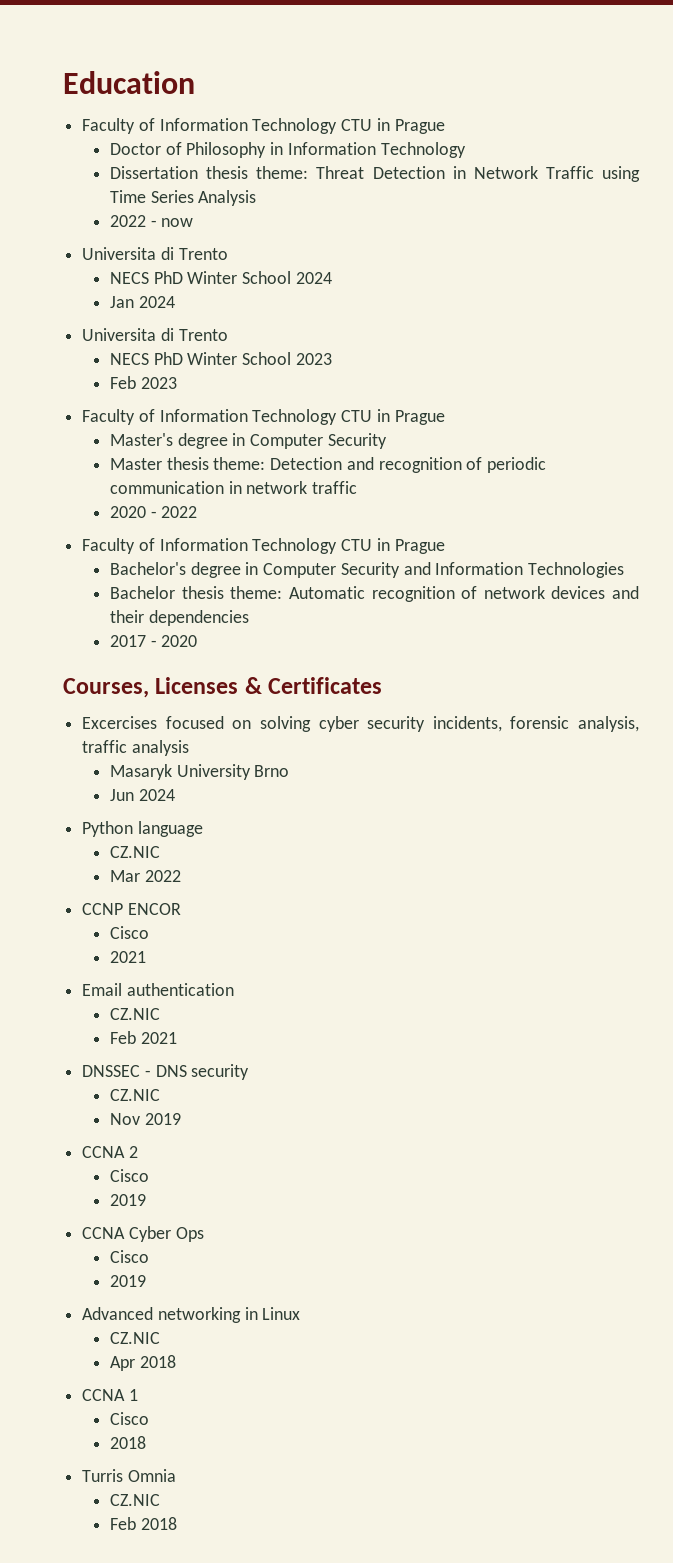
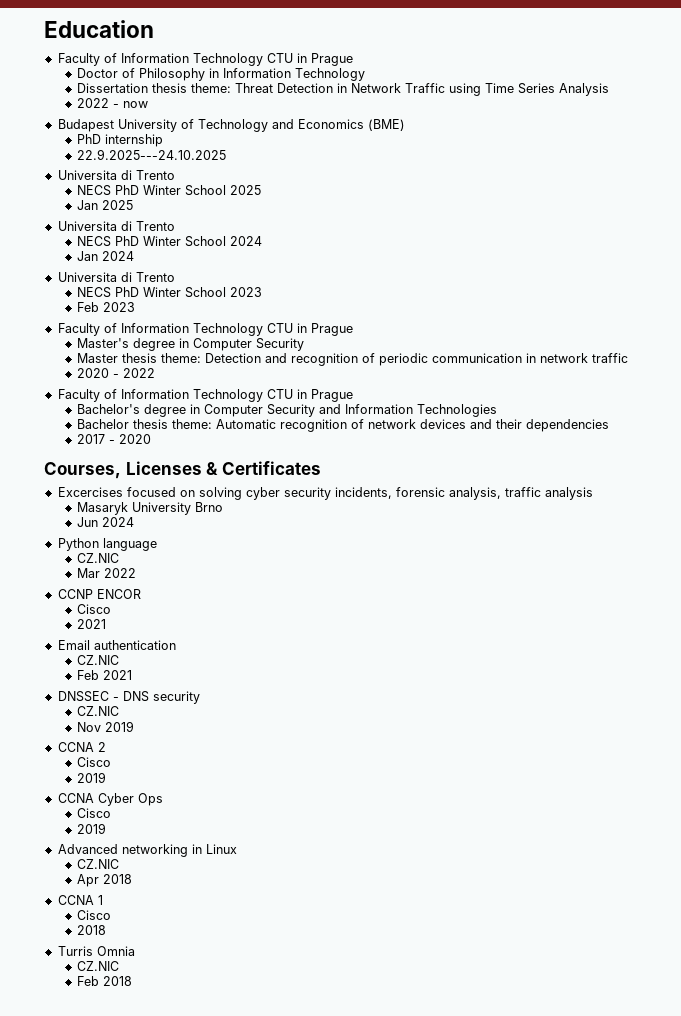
(194, 222) none -> [57,119,405,132] [77,134,164,147] [77,149,227,160] [57,170,175,180] [77,185,262,196] [77,200,134,210] // Budapest University of Technology and Economics (BME) // PhD internship // 22.9.2025---24.10.2025 // Universita di Trento // NECS PhD Winter School 2025 // Jan 2025

